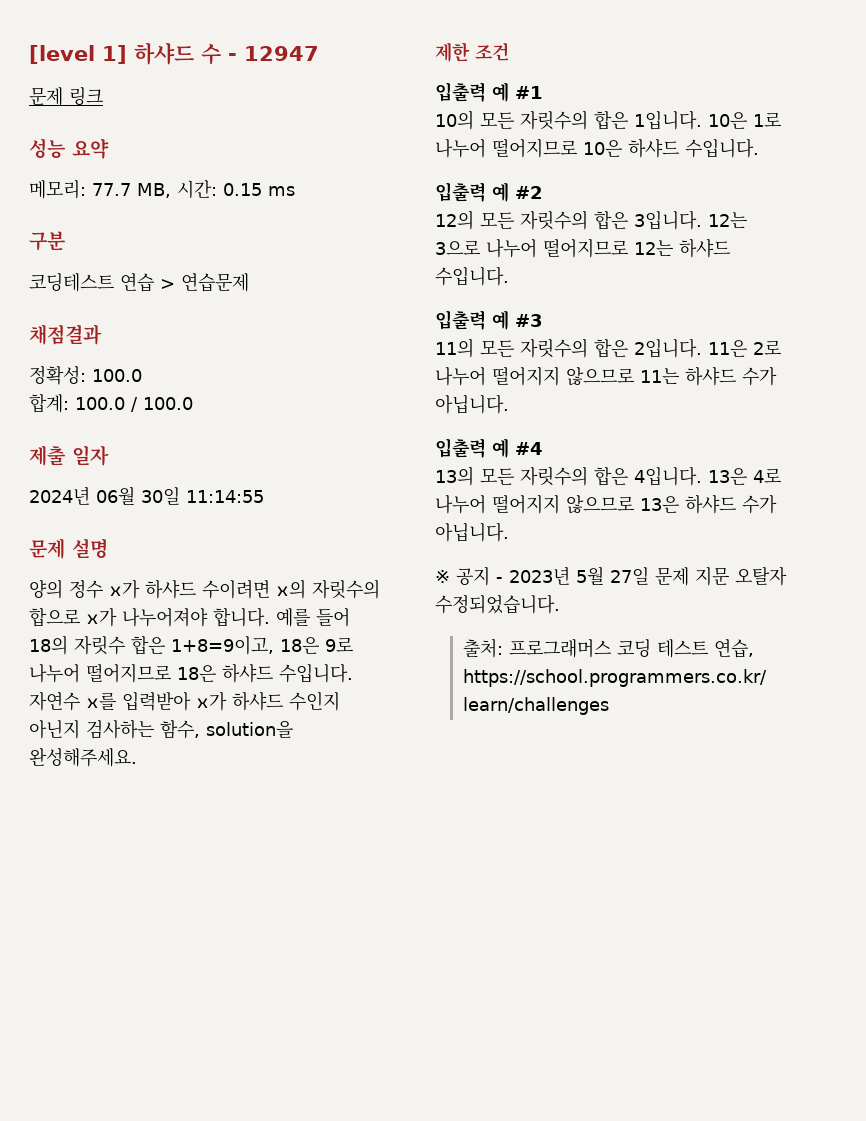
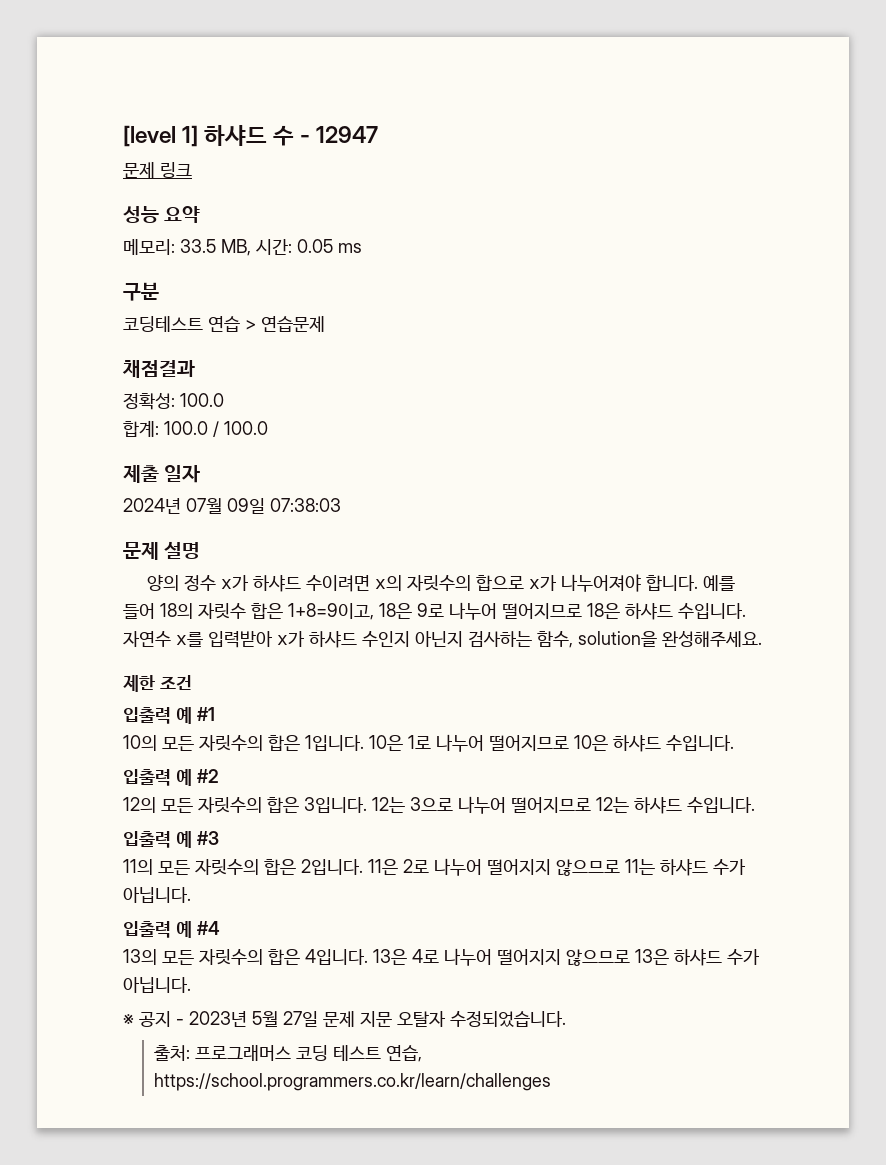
[92,183,131,196] 77.7 -> [180,239,216,253] 33.5
[223,183,262,196] 0.15 -> [297,239,333,253] 0.05
[96,487,264,505] 06월 30일 11:14:55 -> [186,498,341,514] 07월 09일 07:38:03

